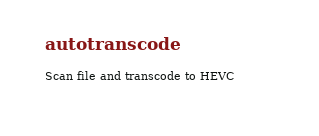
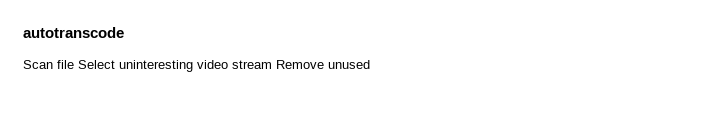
[100,71,234,80] and transcode to HEVC -> [78,60,370,72] Select uninteresting video stream Remove unused

